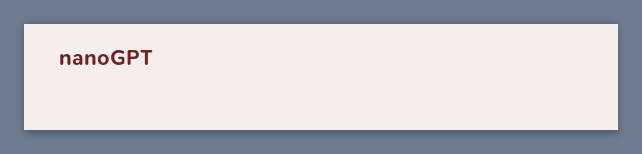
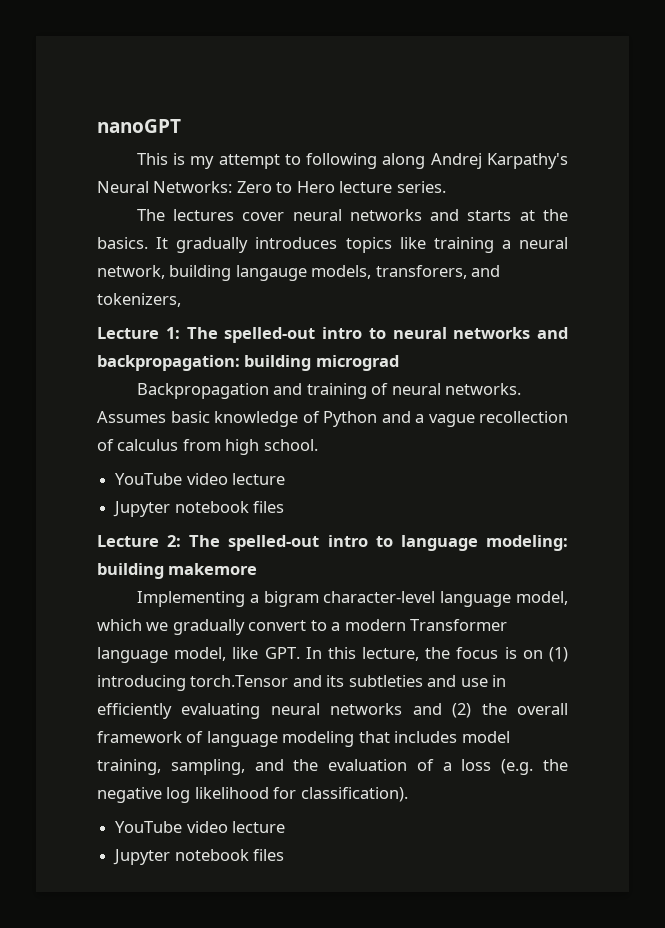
(153, 57) none -> [136,153,568,169] [97,181,446,193] [136,209,568,221] [97,237,568,253] [97,265,501,281] [97,293,181,307] [97,327,568,343] [97,355,399,371] [136,383,522,399] [97,411,568,427] [97,439,318,455] [115,473,286,485] [113,501,285,517] [97,535,568,551] [97,563,258,579] [136,591,568,607] [97,619,508,635] [97,647,568,663] [97,675,507,691] [97,703,568,719] [97,731,510,747] [97,759,568,775] [97,787,408,803] [115,821,286,833] [113,849,285,865] // This is my attempt to following along Andrej Karpathy's Neural Networks: Zero to Hero lecture series. // The lectures cover neural networks and starts at the basics. It gradually introduces topics like training a neural network, building langauge models, transforers, and tokenizers, // Lecture 1: The spelled-out intro to neural networks and backpropagation: building micrograd // Backpropagation and training of neural networks. Assumes basic knowledge of Python and a vague recollection of calculus from high school. // YouTube video lecture // Jupyter notebook files // Lecture 2: The spelled-out intro to language modeling: building makemore // Implementing a bigram character-level language model, which we gradually convert to a modern Transformer language model, like GPT. In this lecture, the focus is on (1) introducing torch.Tensor and its subtleties and use in efficiently evaluating neural networks and (2) the overall framework of language modeling that includes model training, sampling, and the evaluation of a loss (e.g. the negative log likelihood for classification). // YouTube video lecture // Jupyter notebook files

